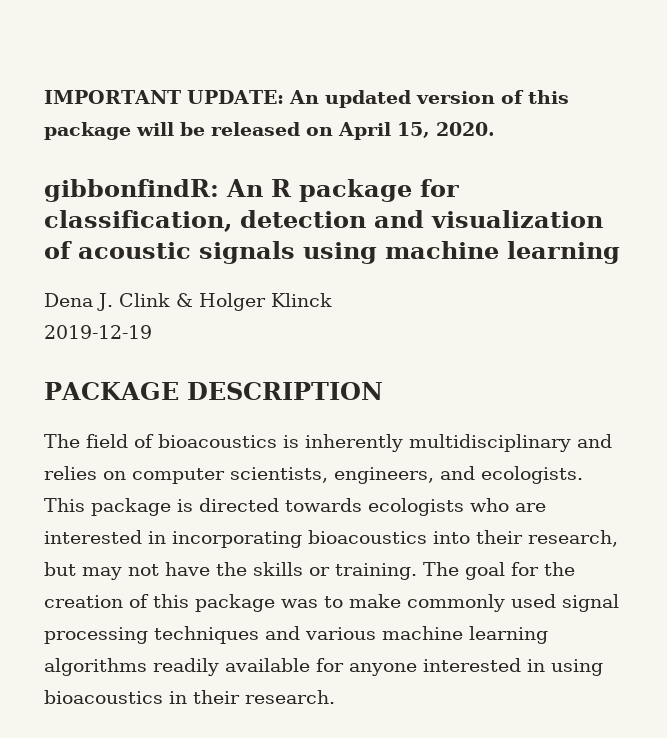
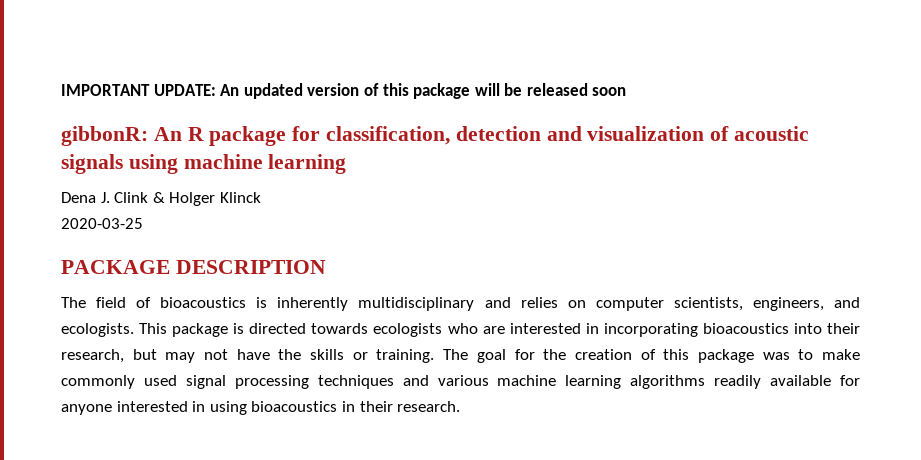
[306,122,495,140] [44,179,219,202] on April 15, 2020. // gibbonfindR: -> [592,87,627,96] [61,126,148,146] soon // gibbonR:
[44,325,152,339] 2019-12-19 -> [61,218,143,229] 2020-03-25

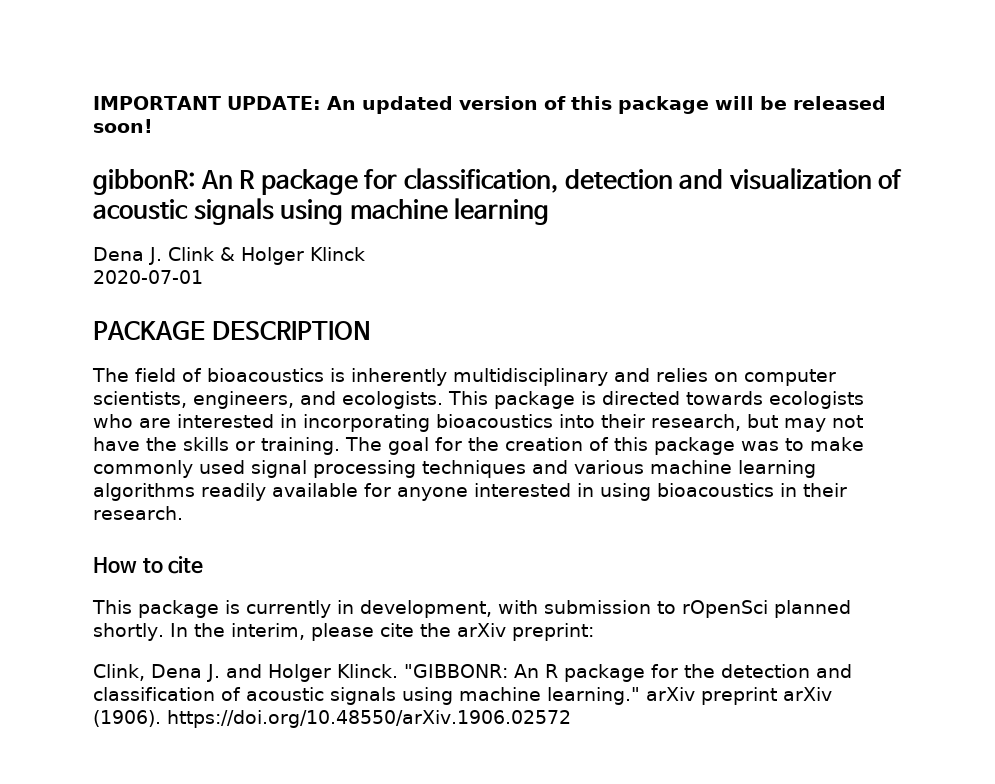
[592,87,627,96] soon -> [93,119,153,133] soon!
[61,218,143,229] 2020-03-25 -> [93,270,203,284] 2020-07-01
(461, 406) none -> [93,556,204,574] [92,600,851,618] [93,623,594,641] [93,664,852,682] [93,687,832,705] [93,710,571,728] // How to cite // This package is currently in development, with submission to rOpenSci planned shortly. In the interim, please cite the arXiv preprint: // Clink, Dena J. and Holger Klinck. "GIBBONR: An R package for the detection and classification of acoustic signals using machine learning." arXiv preprint arXiv (1906). https://doi.org/10.48550/arXiv.1906.02572

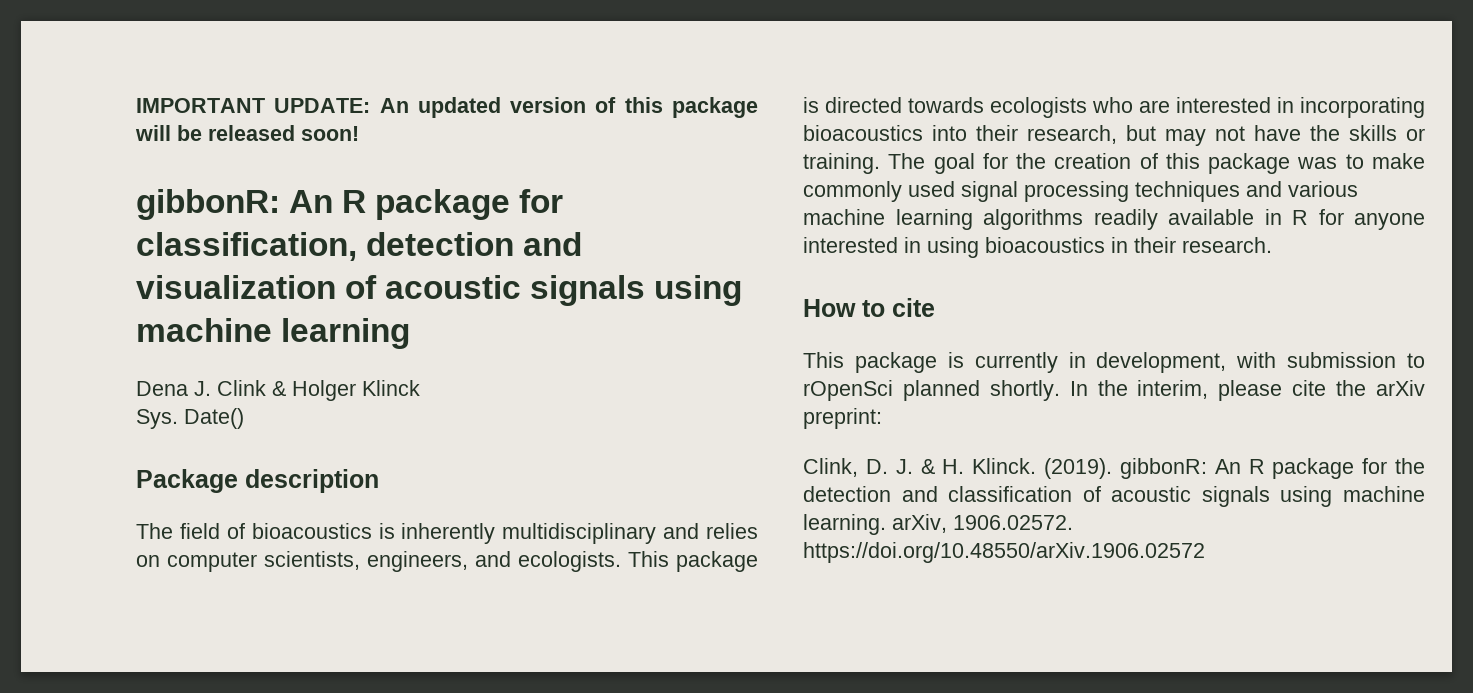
[93,270,203,284] [93,321,371,340] 2020-07-01 // PACKAGE DESCRIPTION -> [136,408,244,429] [136,469,379,493] Sys. Date() // Package description
(358, 490) none -> [1264,209,1308,225] in R
[151,664,508,682] Dena J. and Holger Klinck. "GIBBONR: -> [865,458,1207,479] D. J. & H. Klinck. (2019). gibbonR:
[547,687,832,705] [93,710,161,727] learning." arXiv preprint arXiv (1906). -> [803,514,1073,535] learning. arXiv, 1906.02572.

